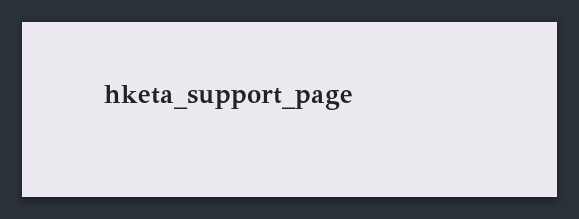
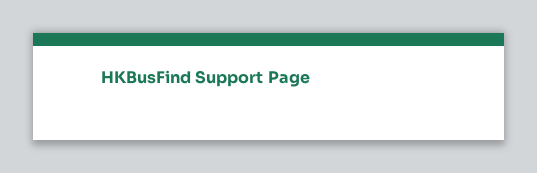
[104,85,353,110] hketa_support_page -> [101,70,310,87] HKBusFind Support Page

